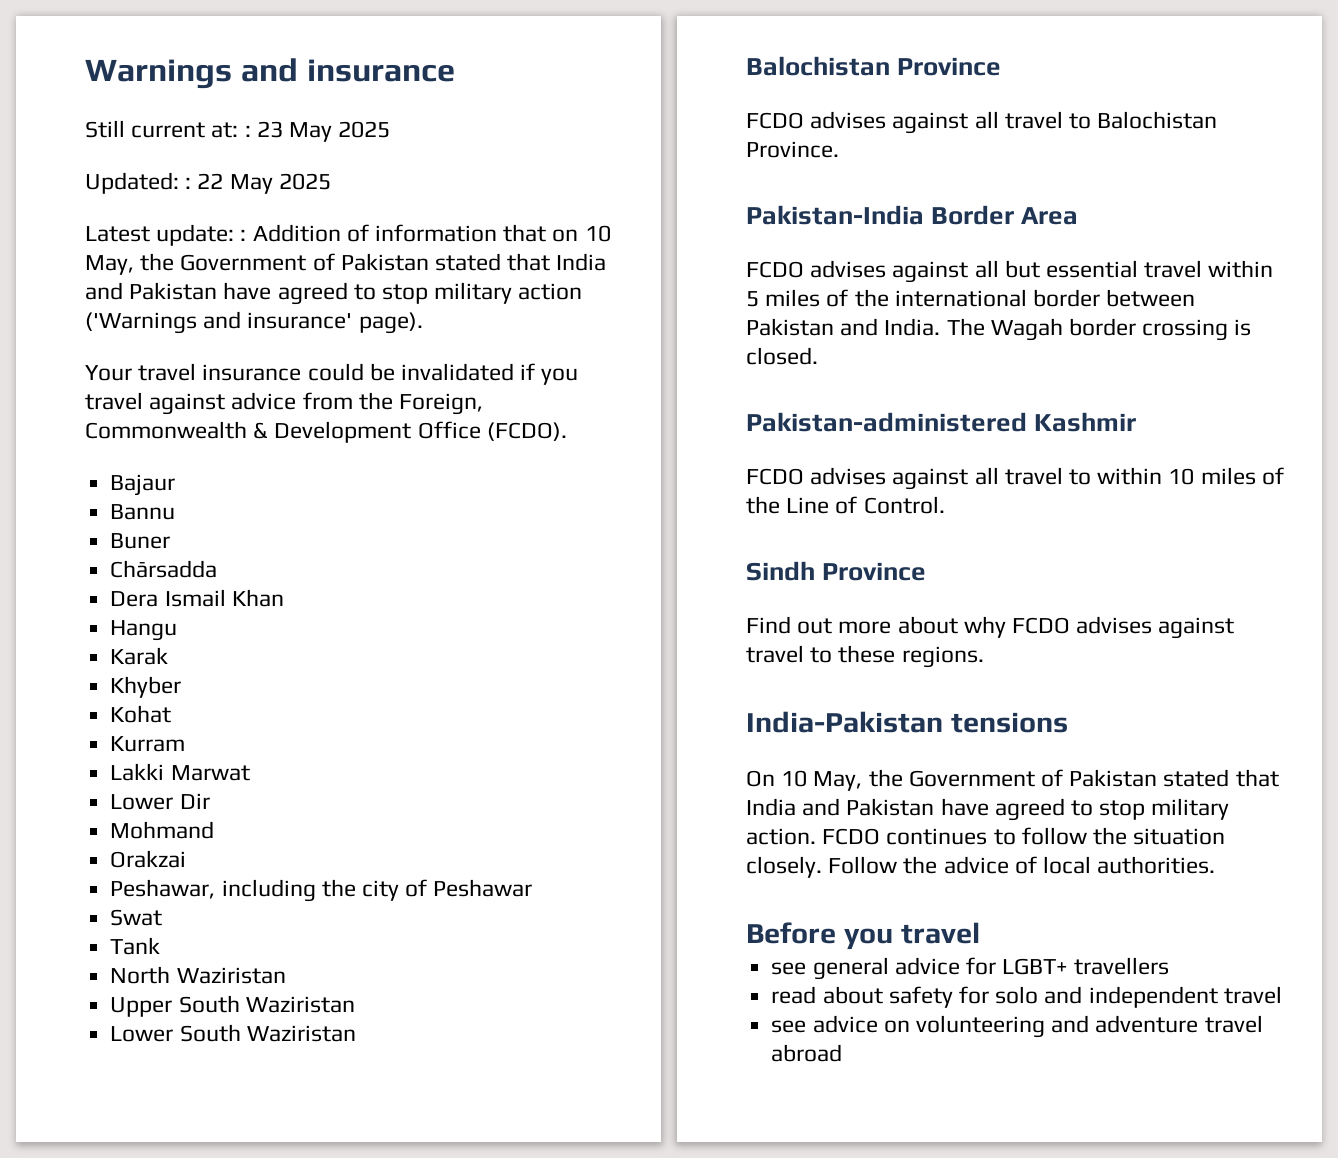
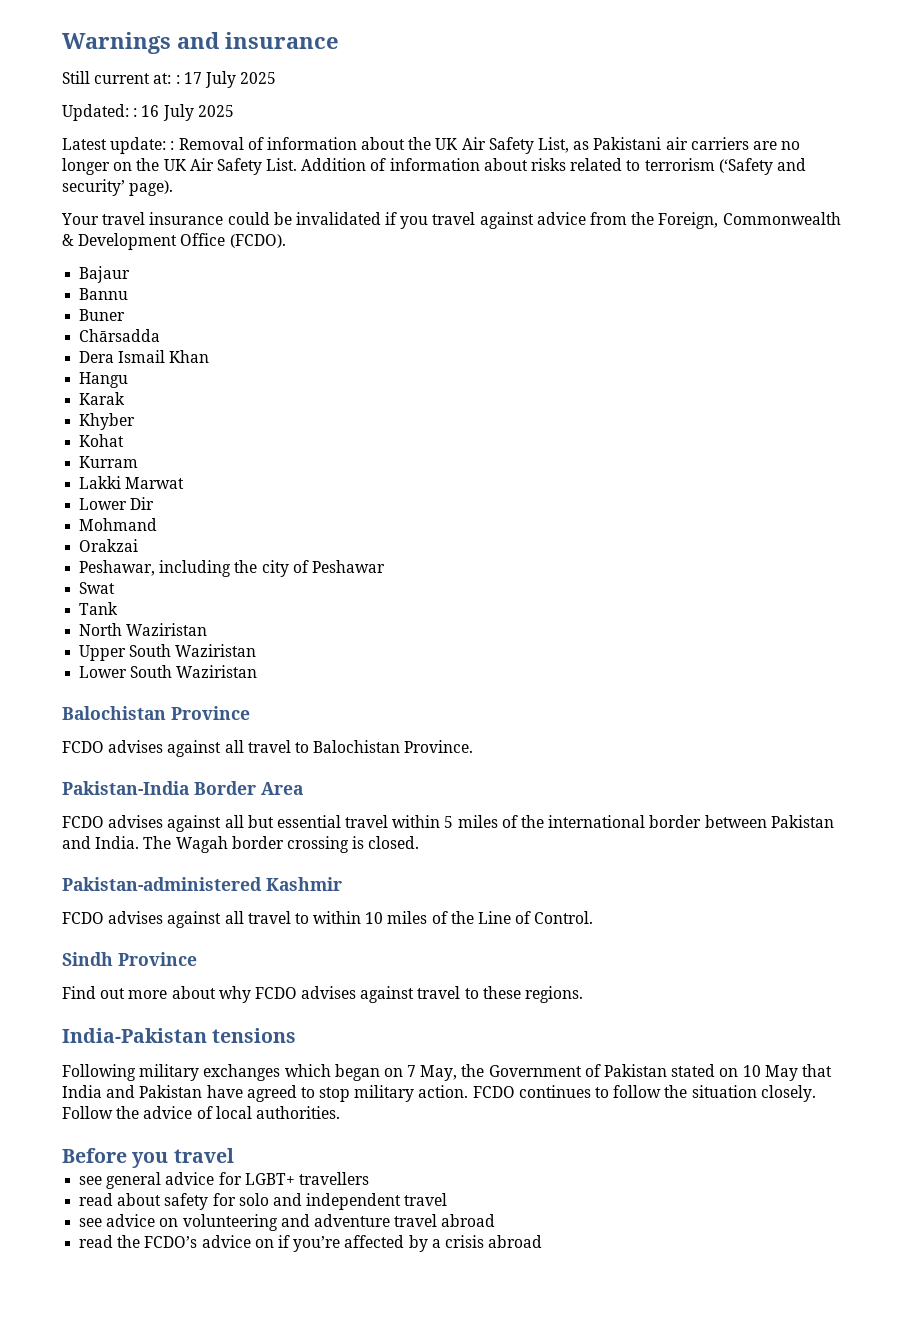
[256,121,333,142] 23 May -> [183,71,236,88] 17 July
[197,173,273,194] 22 May -> [141,104,194,121] 16 July
[252,224,611,242] [85,253,607,275] [85,282,583,305] [85,311,353,334] Addition of information that on 10 May, the Government of Pakistan stated that India and Pakistan have agreed to stop military action ('Warnings and insurance' -> [178,137,801,154] [62,158,806,175] [62,179,125,196] Removal of information about the UK Air Safety List, as Pakistani air carriers are no longer on the UK Air Safety List. Addition of information about risks related to terrorism (‘Safety and security’
[746,769,1230,791] On 10 May, the Government of Pakistan stated -> [62,1064,798,1081] Following military exchanges which began on 7 May, the Government of Pakistan stated on 10 May
(843, 1053) none -> [79,1235,543,1252] // read the FCDO’s advice on if you’re affected by a crisis abroad

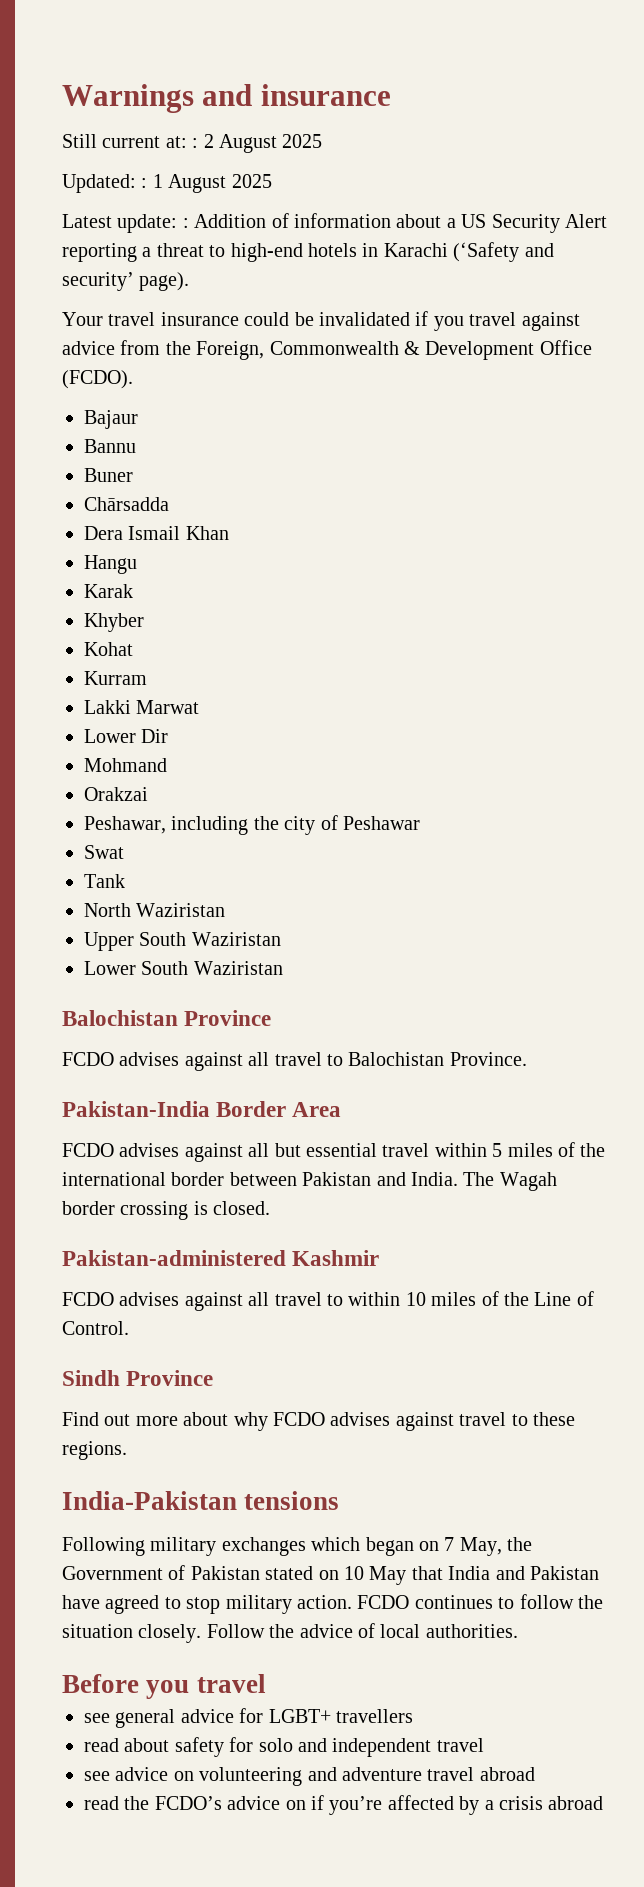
[183,71,236,88] 17 July -> [203,134,277,153] 2 August
[141,104,194,121] 16 July -> [152,174,227,193] 1 August
[178,137,801,154] [62,158,715,175] Removal of information about the UK Air Safety List, as Pakistani air carriers are no longer on the UK Air Safety List. Addition of information about risks related to terrorism -> [194,213,607,233] [62,243,448,262] Addition of information about a US Security Alert reporting a threat to high-end hotels in Karachi

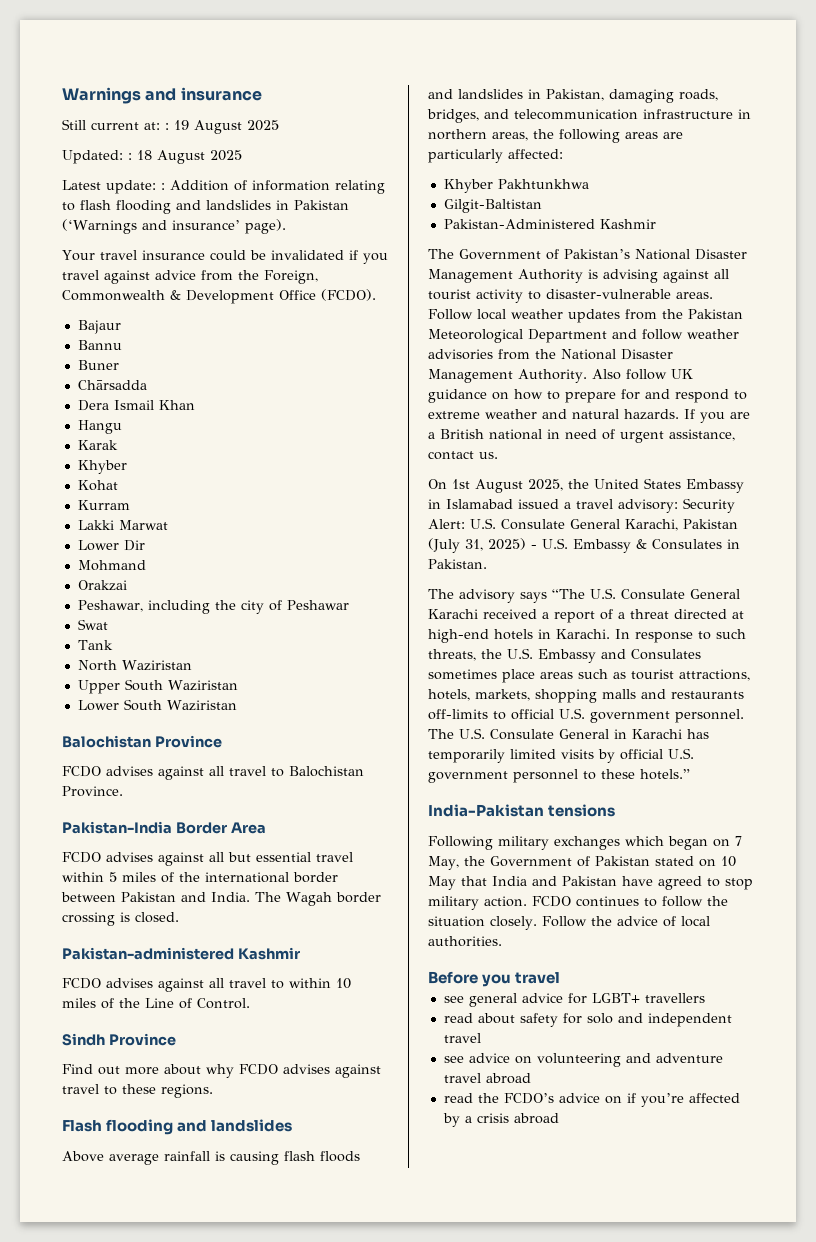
[203,134,214,148] 2 -> [174,120,189,130] 19
[152,174,163,188] 1 -> [137,150,152,160] 18
[396,214,607,233] [62,242,554,262] [62,272,134,291] about a US Security Alert reporting a threat to high-end hotels in Karachi (‘Safety and security’ -> [335,180,385,194] [62,200,349,214] [62,219,240,234] relating to flash flooding and landslides in Pakistan (‘Warnings and insurance’
(127, 1450) none -> [62,1119,293,1135] [62,1151,360,1165] [428,89,718,103] [427,109,751,123] [428,129,683,143] [428,149,563,163] [443,179,589,193] [443,199,542,213] [443,219,656,229] [428,249,747,260] [428,269,729,283] [428,289,713,303] [428,309,743,323] [428,329,739,343] [428,349,673,360] [428,369,693,383] [428,389,747,403] [428,409,750,423] [428,429,735,443] [428,451,498,460] [428,478,744,493] [428,498,735,513] [428,518,738,531] [428,538,740,553] [428,559,487,569] [428,588,740,603] [428,609,744,623] [428,629,746,643] [428,648,701,663] [428,669,750,683] [428,689,744,703] [428,708,744,723] [428,728,709,740] [428,748,694,763] [428,769,690,783] // Flash flooding and landslides // Above average rainfall is causing flash floods and landslides in Pakistan, damaging roads, bridges, and telecommunication infrastructure in northern areas, the following areas are particularly affected: // Khyber Pakhtunkhwa // Gilgit-Baltistan // Pakistan-Administered Kashmir // The Government of Pakistan’s National Disaster Management Authority is advising against all tourist activity to disaster-vulnerable areas. Follow local weather updates from the Pakistan Meteorological Department and follow weather advisories from the National Disaster Management Authority. Also follow UK guidance on how to prepare for and respond to extreme weather and natural hazards. If you are a British national in need of urgent assistance, contact us. // On 1st August 2025, the United States Embassy in Islamabad issued a travel advisory: Security Alert: U.S. Consulate General Karachi, Pakistan (July 31, 2025) - U.S. Embassy & Consulates in Pakistan. // The advisory says “The U.S. Consulate General Karachi received a report of a threat directed at high-end hotels in Karachi. In response to such threats, the U.S. Embassy and Consulates sometimes place areas such as tourist attractions, hotels, markets, shopping malls and restaurants off-limits to official U.S. government personnel. The U.S. Consulate General in Karachi has temporarily limited visits by official U.S. government personnel to these hotels.”

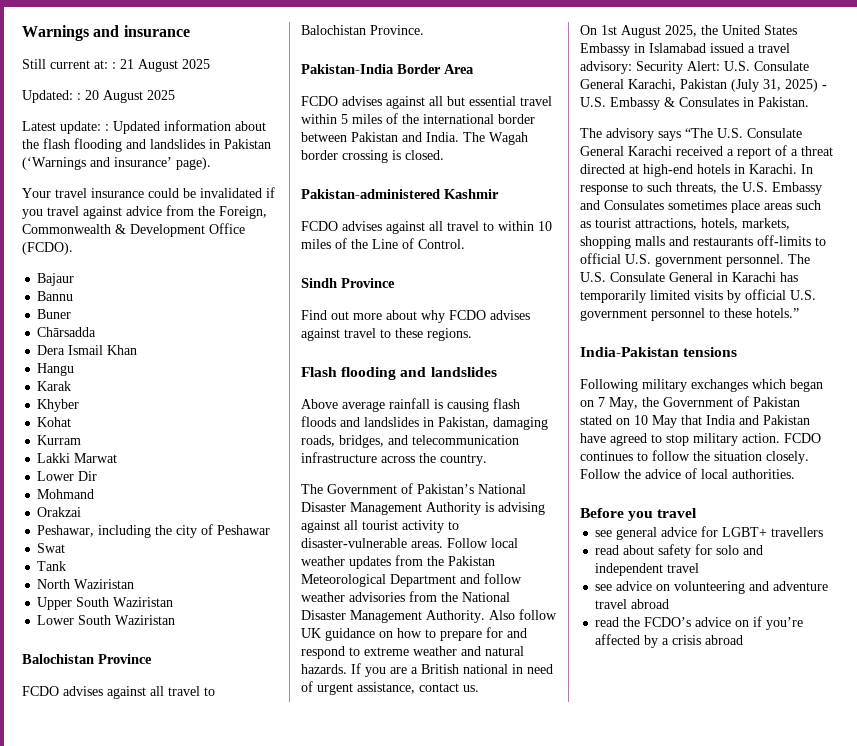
[174,120,189,130] 19 -> [120,59,134,69] 21
[137,150,152,160] 18 -> [85,90,99,100] 20
[170,180,385,194] [62,202,75,211] Addition of information relating to -> [113,120,266,134] [22,139,39,149] Updated information about the
[738,109,751,119] [428,129,683,143] [428,149,563,163] [443,179,589,193] [443,199,542,213] [443,219,656,229] in northern areas, the following areas are particularly affected: // Khyber Pakhtunkhwa // Gilgit-Baltistan // Pakistan-Administered Kashmir -> [381,453,487,466] across the country.

